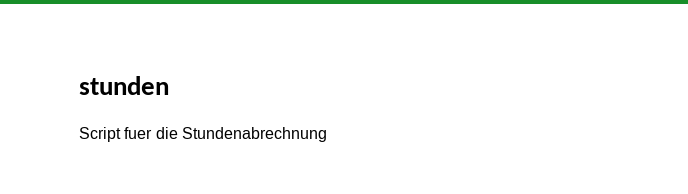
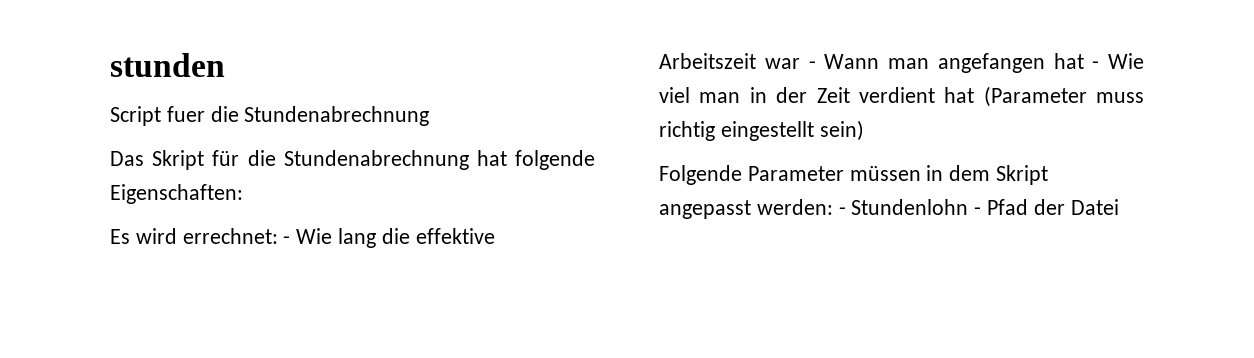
(327, 134) none -> [110,150,595,170] [110,184,243,204] [110,228,495,248] [659,53,1144,73] [659,86,1144,107] [659,120,864,141] [659,165,1049,185] [659,199,1119,219] // Das Skript für die Stundenabrechnung hat folgende Eigenschaften: // Es wird errechnet: - Wie lang die effektive Arbeitszeit war - Wann man angefangen hat - Wie viel man in der Zeit verdient hat (Parameter muss richtig eingestellt sein) // Folgende Parameter müssen in dem Skript angepasst werden: - Stundenlohn - Pfad der Datei

